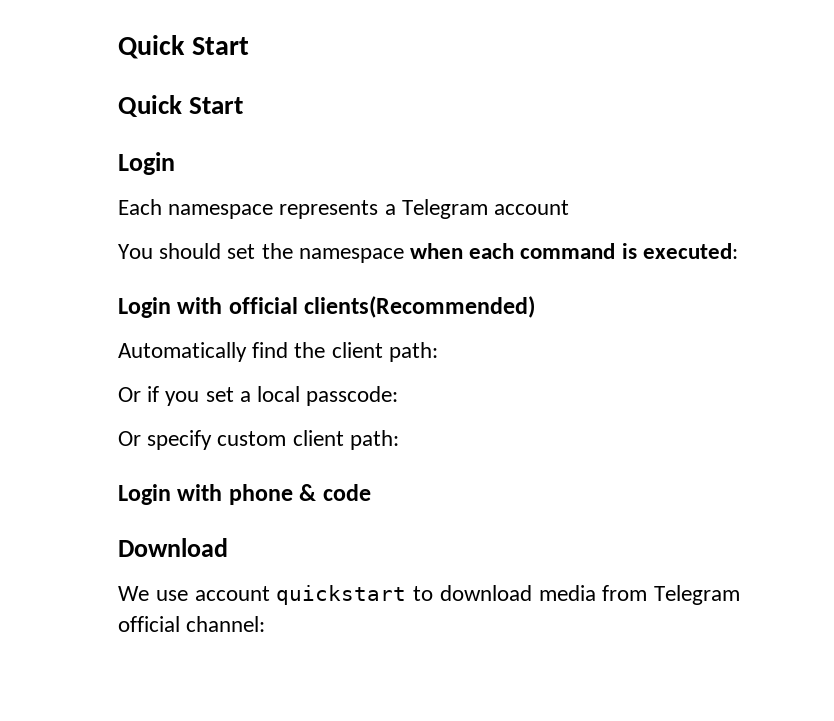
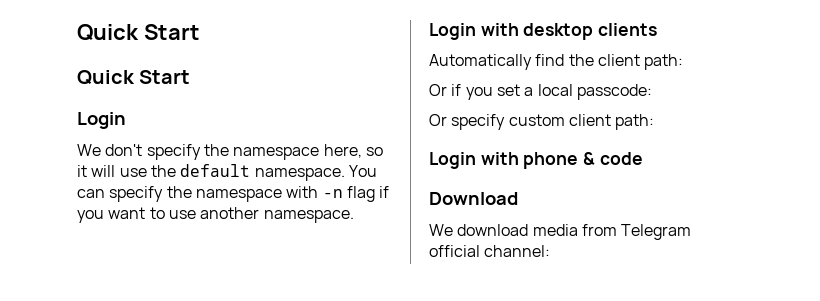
[118,199,570,219] [118,243,738,263] [118,296,536,318] Each namespace represents a Telegram account // You should set the namespace when each command is executed: // Login with official clients(Recommended) -> [77,144,383,160] [77,164,377,181] [77,186,390,202] [77,207,354,223] [429,23,658,40] We don't specify the namespace here, so it will use the default namespace. You can specify the namespace with -n flag if you want to use another namespace. // Login with desktop clients
[155,585,433,605] use account quickstart to -> (453, 230) none

